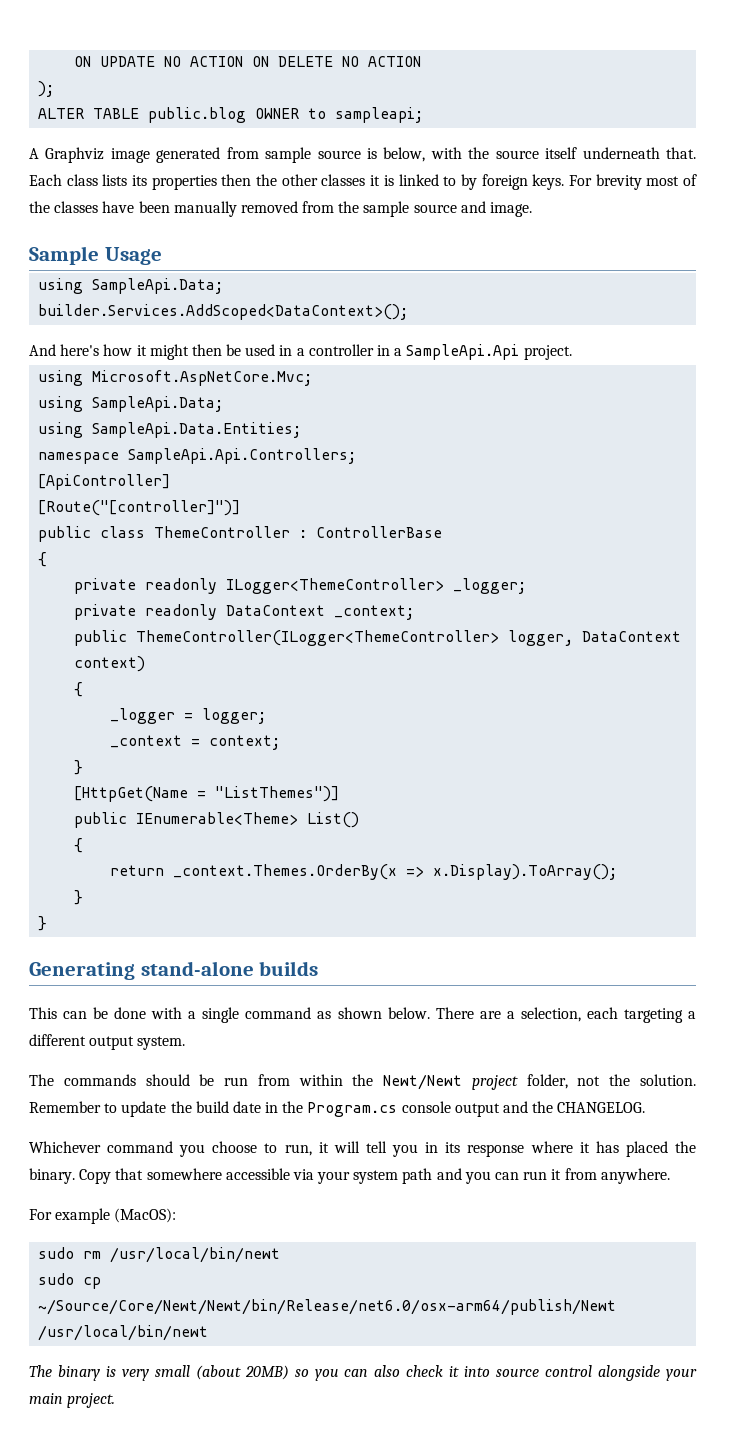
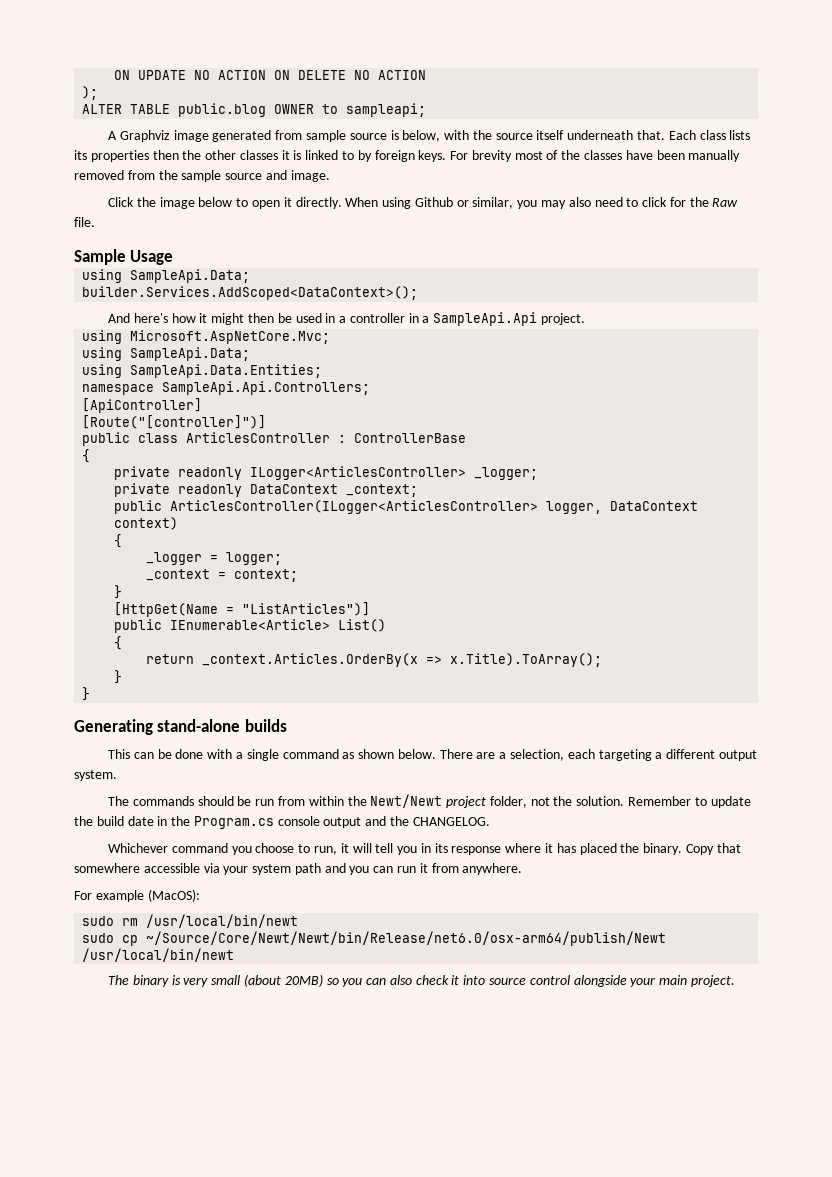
(533, 209) none -> [108,197,739,209] [74,217,95,227] // Click the image below to open it directly. When using Github or similar, you may also need to click for the Raw file.
[154,526,291,538] ThemeController -> [186,432,331,443] ArticlesController
[226,578,445,594] ILogger<ThemeController> -> [250,466,467,480] ILogger<ArticlesController>
[136,630,500,646] ThemeController(ILogger<ThemeController> -> [170,500,539,514] ArticlesController(ILogger<ArticlesController>
[215,786,340,802] [74,812,299,828] "ListThemes")] // public IEnumerable<Theme> -> [242,602,371,616] [114,619,331,633] "ListArticles")] // public IEnumerable<Article>
[173,864,618,880] _context.Themes.OrderBy(x => x.Display).ToArray(); -> [202,653,603,667] _context.Articles.OrderBy(x => x.Title).ToArray();

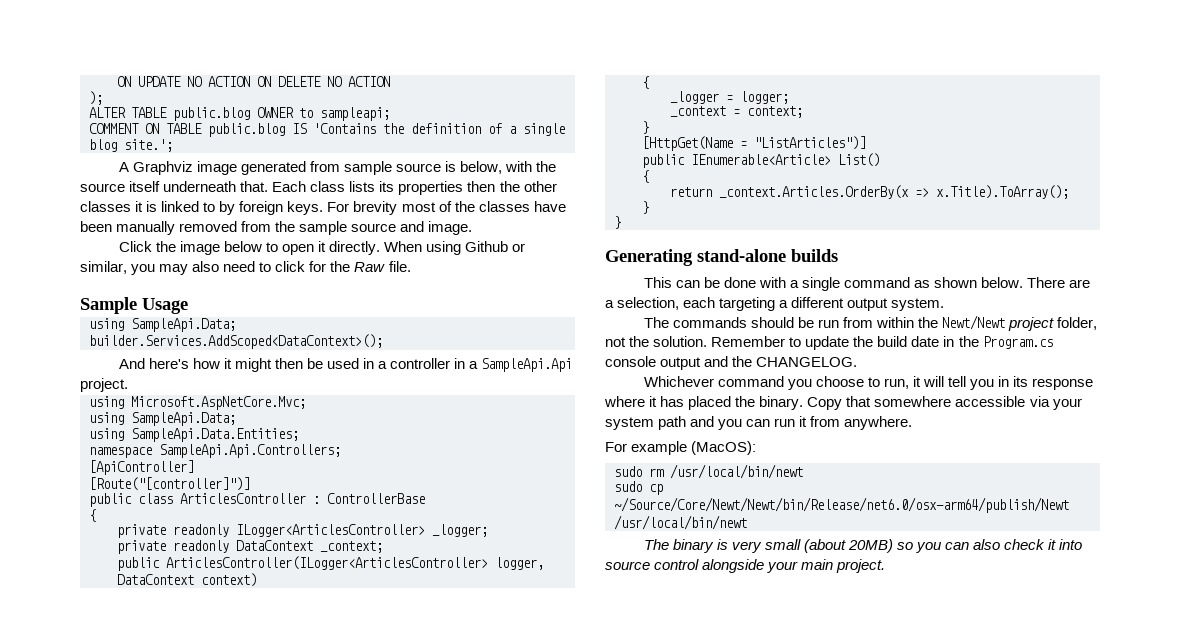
(427, 110) none -> [89,123,565,137] [89,139,173,152] // COMMENT ON TABLE public.blog IS 'Contains the definition of a single blog site.';

